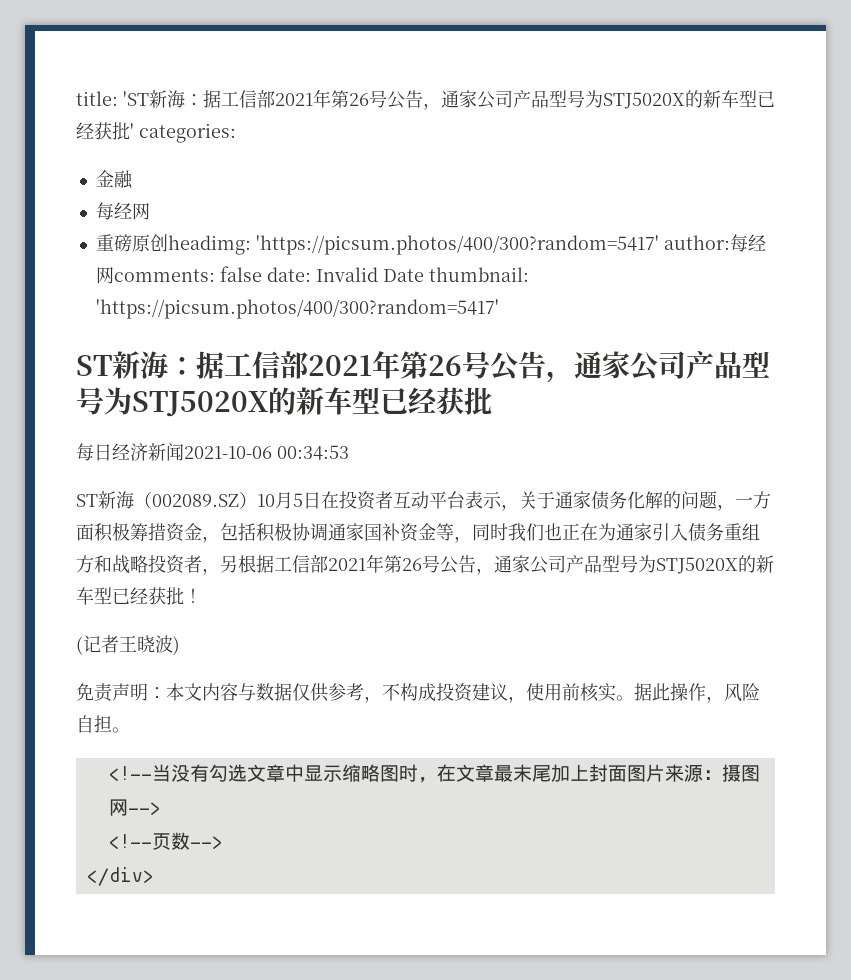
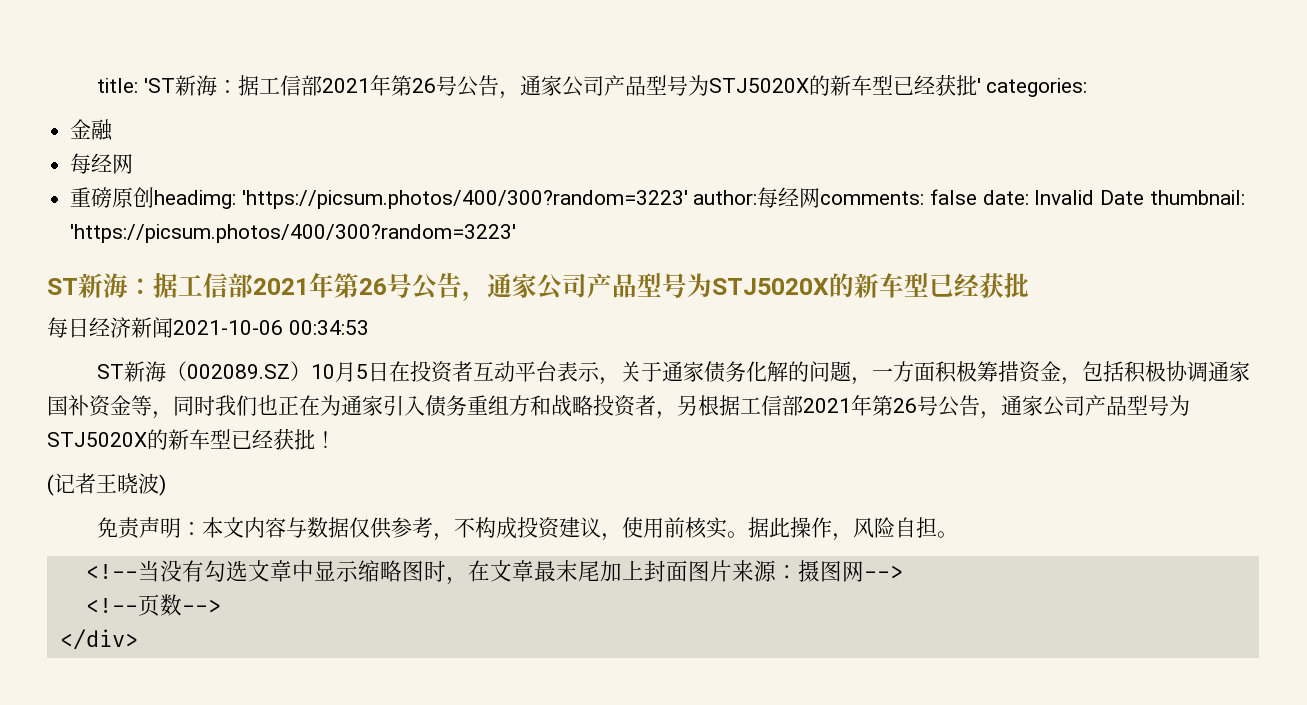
[255,235,659,255] 'https://picsum.photos/400/300?random=5417' -> [241,190,688,209] 'https://picsum.photos/400/300?random=3223'
[95,299,499,319] 'https://picsum.photos/400/300?random=5417' -> [70,224,517,243] 'https://picsum.photos/400/300?random=3223'

